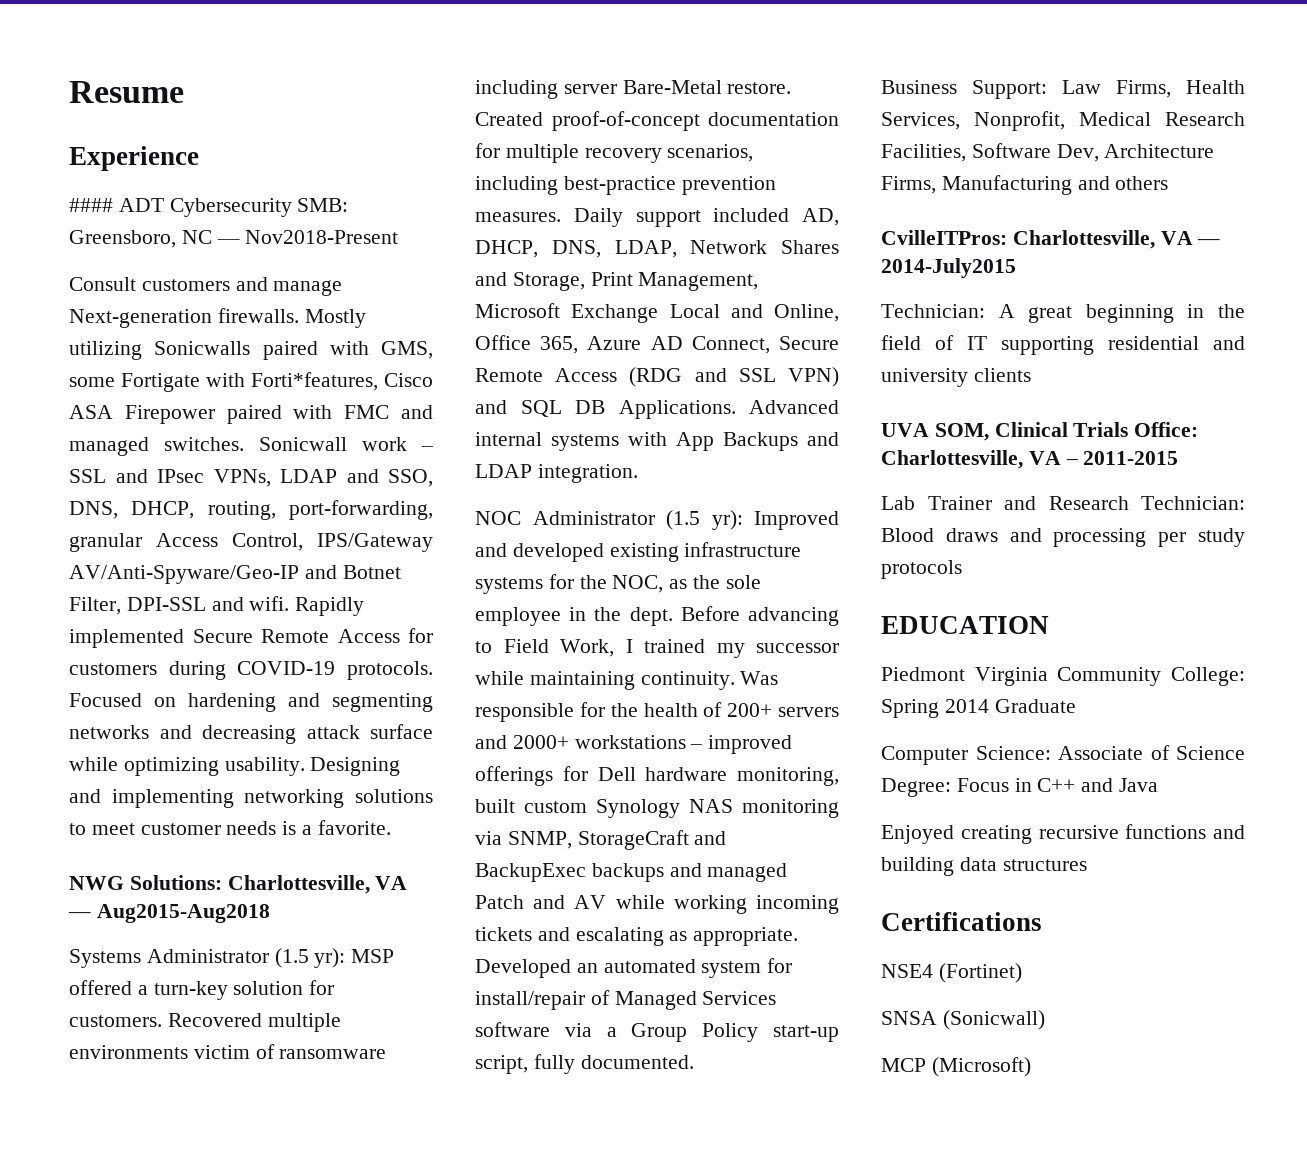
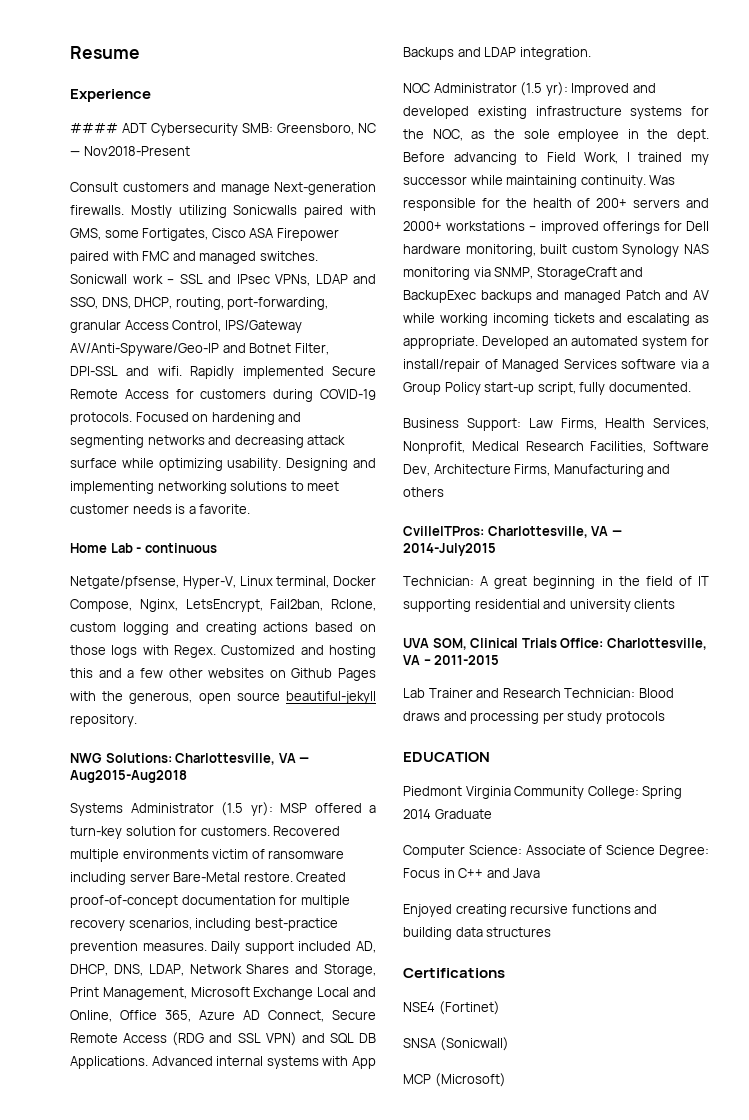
[121,372,378,392] Fortigate with Forti*features, -> [142,228,209,241] Fortigates,
(391, 827) none -> [70,543,217,553] [70,576,376,589] [70,599,376,612] [70,622,377,635] [70,645,376,658] [70,668,376,681] [70,691,376,704] [70,714,137,727] // Home Lab - continuous // Netgate/pfsense, Hyper-V, Linux terminal, Docker Compose, Nginx, LetsEncrypt, Fail2ban, Rclone, custom logging and creating actions based on those logs with Regex. Customized and hosting this and a few other websites on Github Pages with the generous, open source beautiful-jekyll repository.

